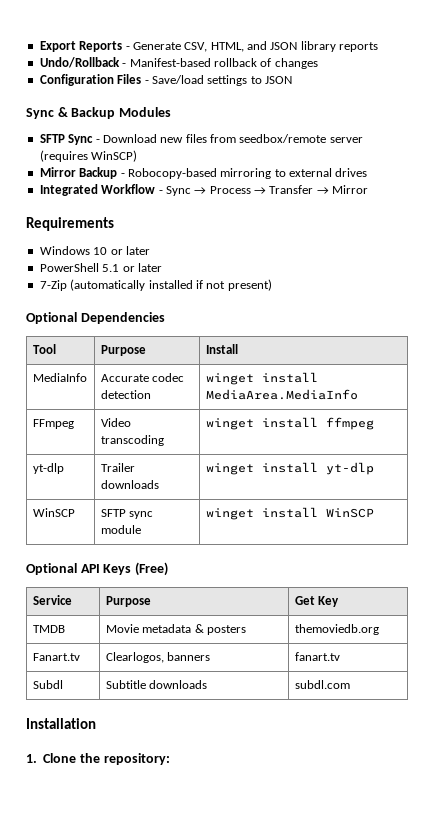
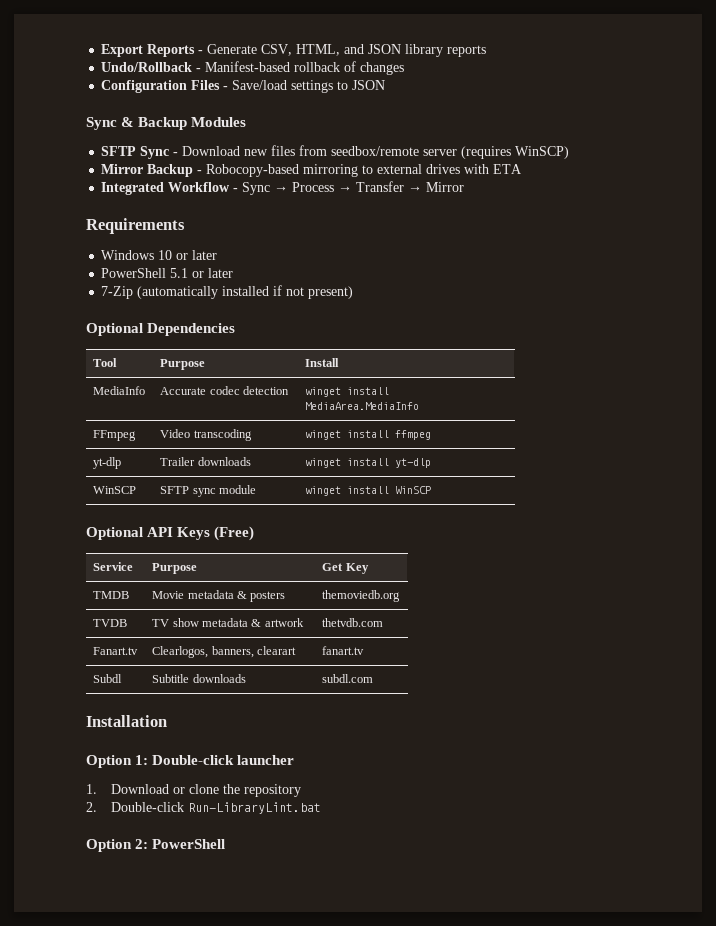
(368, 172) none -> [464,164,523,174] with ETA
(379, 629) none -> [93,619,128,627] [152,618,304,627] [322,618,384,627] // TVDB | TV show metadata & artwork | thetvdb.com
[167,652,211,661] banners -> [211,646,296,658] banners, clearart
[26,753,170,765] 1. Clone the repository: -> [86,755,295,768] [86,784,302,797] [86,802,322,814] [86,839,226,852] Option 1: Double-click launcher // 1. Download or clone the repository // 2. Double-click Run-LibraryLint.bat // Option 2: PowerShell

